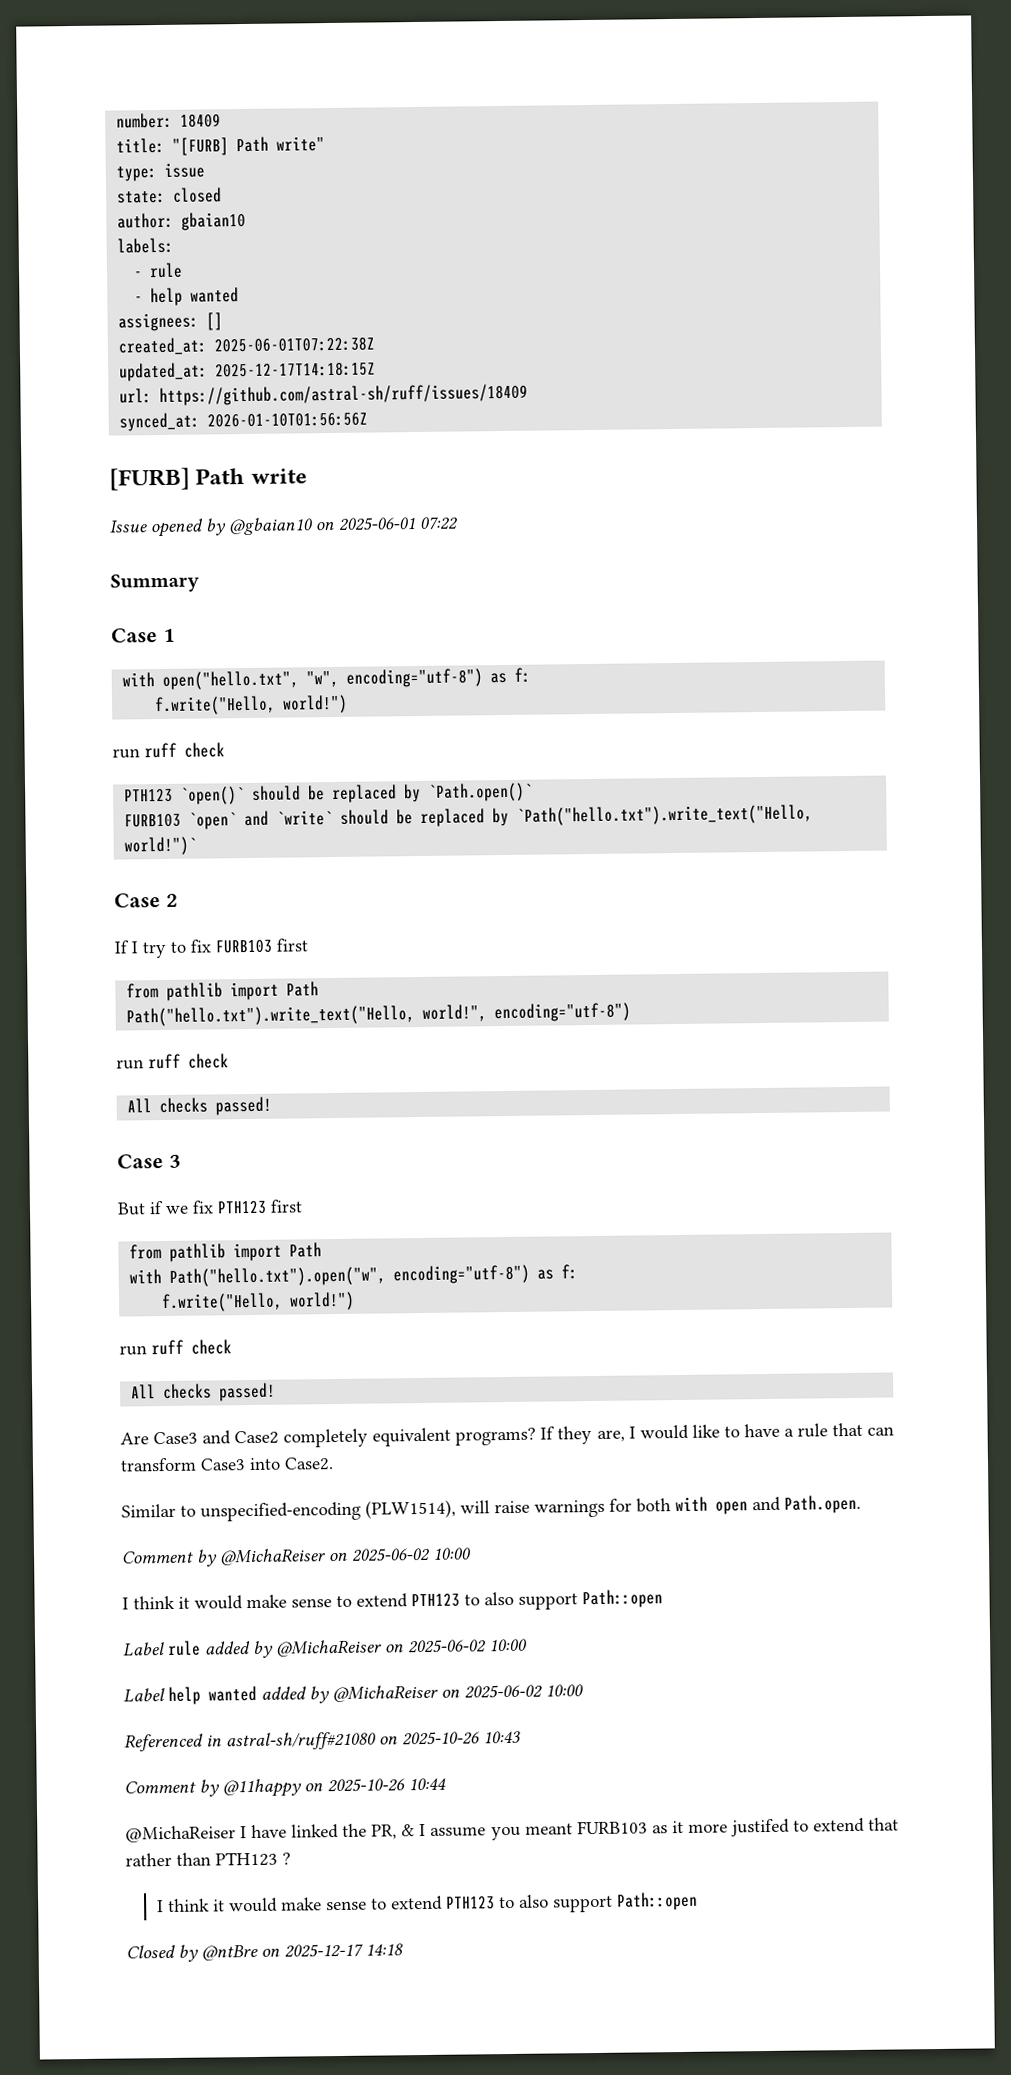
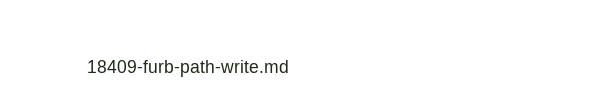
[116,112,222,129] [116,136,326,156] [116,162,206,182] [117,187,223,204] [117,211,247,231] [117,237,175,254] [134,262,184,279] [134,287,240,307] [118,312,224,332] [118,336,376,356] [119,361,377,382] [119,383,529,407] [119,412,369,432] [109,467,307,491] [109,516,459,538] [110,573,200,593] [111,628,175,643] [122,667,532,690] [154,694,349,716] [112,742,225,759] [124,782,534,805] [124,804,814,830] [124,836,198,856] [114,893,178,908] [114,938,308,959] [126,981,320,1001] [126,1002,632,1027] [116,1053,229,1070] [127,1096,273,1116] [117,1154,181,1169] [117,1199,303,1216] [129,1242,323,1262] [129,1264,579,1287] [161,1291,356,1313] [119,1339,232,1356] [131,1382,277,1402] [120,1422,894,1448] [120,1457,334,1472] [121,1494,861,1522] [121,1547,472,1567] [122,1589,663,1610] [123,1638,528,1658] [123,1684,584,1705] [124,1730,521,1752] [124,1777,446,1798] [125,1817,899,1843] [125,1851,291,1867] [156,1891,698,1913] [126,1943,404,1962] number: 18409 // title: "[FURB] Path write" // type: issue // state: closed // author: gbaian10 // labels: // - rule // - help wanted // assignees: [] // created_at: 2025-06-01T07:22:38Z // updated_at: 2025-12-17T14:18:15Z // url: https://github.com/astral-sh/ruff/issues/18409 // synced_at: 2026-01-10T01:56:56Z // [FURB] Path write // Issue opened by @gbaian10 on 2025-06-01 07:22 // Summary // Case 1 // with open("hello.txt", "w", encoding="utf-8") as f: // f.write("Hello, world!") // run ruff check // PTH123 `open()` should be replaced by `Path.open()` // FURB103 `open` and `write` should be replaced by `Path("hello.txt").write_text("Hello, world!")` // Case 2 // If I try to fix FURB103 first // from pathlib import Path // Path("hello.txt").write_text("Hello, world!", encoding="utf-8") // run ruff check // All checks passed! // Case 3 // But if we fix PTH123 first // from pathlib import Path // with Path("hello.txt").open("w", encoding="utf-8") as f: // f.write("Hello, world!") // run ruff check // All checks passed! // Are Case3 and Case2 completely equivalent programs? If they are, I would like to have a rule that can transform Case3 into Case2. // Similar to unspecified-encoding (PLW1514), will raise warnings for both with open and Path.open. // Comment by @MichaReiser on 2025-06-02 10:00 // I think it would make sense to extend PTH123 to also support Path::open // Label rule added by @MichaReiser on 2025-06-02 10:00 // Label help wanted added by @MichaReiser on 2025-06-02 10:00 // Referenced in astral-sh/ruff#21080 on 2025-10-26 10:43 // Comment by @11happy on 2025-10-26 10:44 // @MichaReiser I have linked the PR, & I assume you meant FURB103 as it more justifed to extend that rather than PTH123 ? // I think it would make sense to extend PTH123 to also support Path::open // Closed by @ntBre on 2025-12-17 14:18 -> [87,60,289,77] 18409-furb-path-write.md

